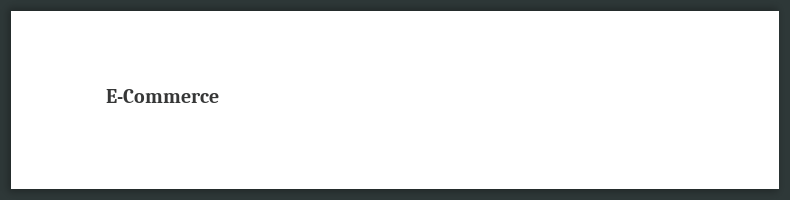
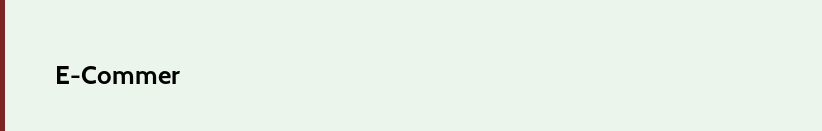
[106,89,219,103] E-Commerce -> [55,66,180,84] E-Commer

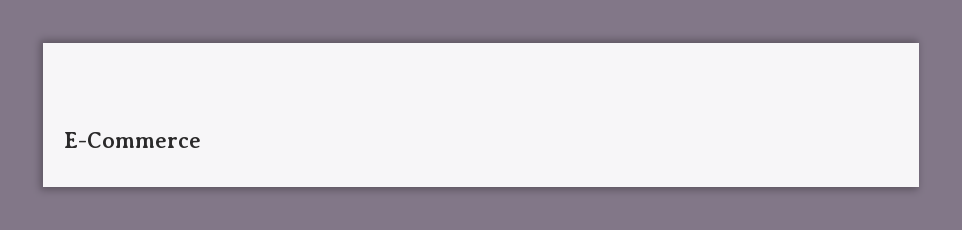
[55,66,180,84] E-Commer -> [64,132,201,148] E-Commerce

